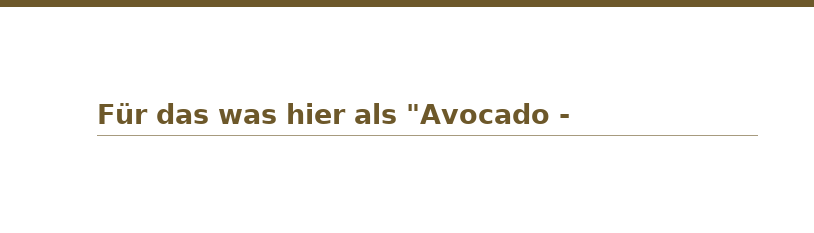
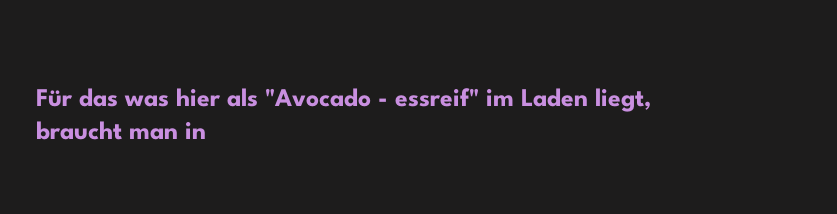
(570, 119) none -> [395,88,651,112] [36,121,206,140] essreif" im Laden liegt, braucht man in

